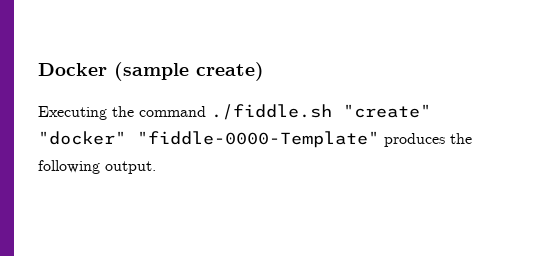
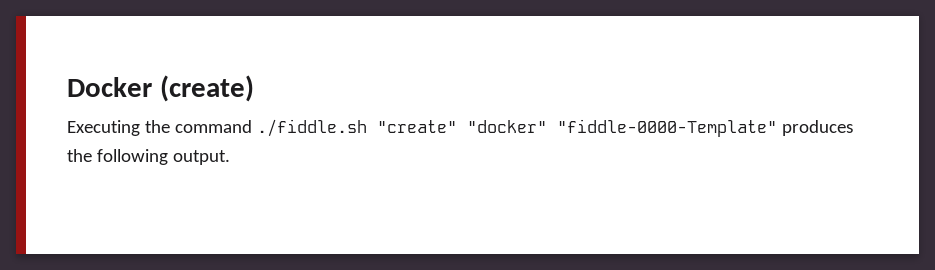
[114,62,264,81] (sample create) -> [159,75,254,102] (create)

